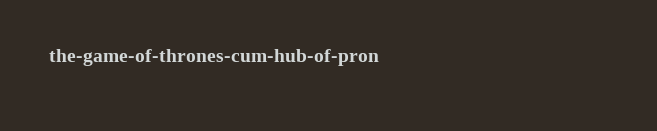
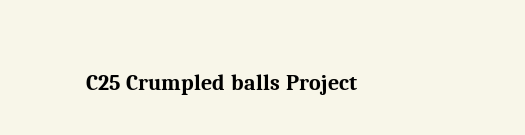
[49,49,379,66] the-game-of-thrones-cum-hub-of-pron -> [86,74,357,95] C25 Crumpled balls Project

